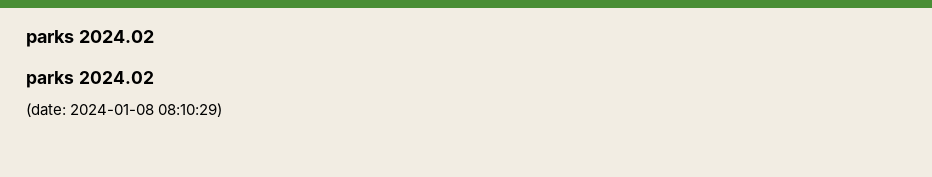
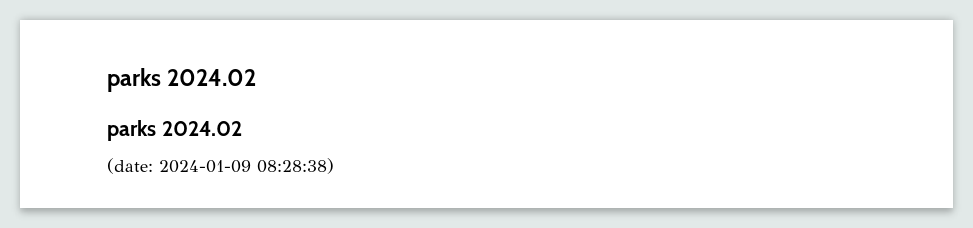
[70,103,223,117] 2024-01-08 08:10:29) -> [159,158,334,174] 2024-01-09 08:28:38)

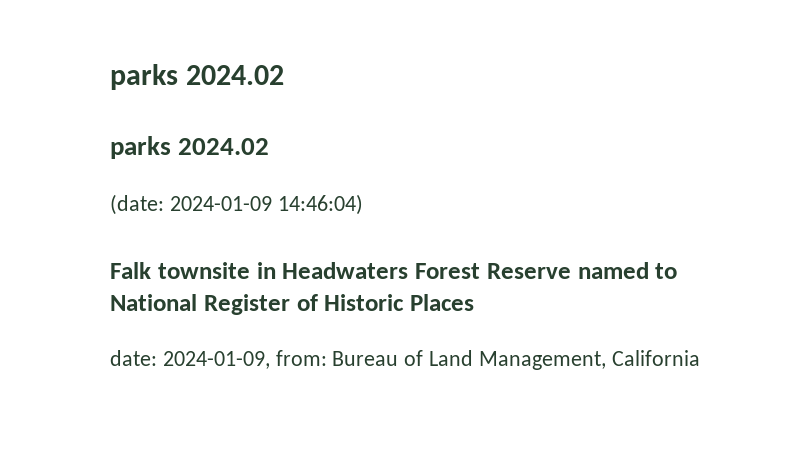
[257,158,334,174] 08:28:38) -> [277,194,363,215] [110,262,678,279] [110,294,474,315] [110,350,700,370] 14:46:04) // Falk townsite in Headwaters Forest Reserve named to National Register of Historic Places // date: 2024-01-09, from: Bureau of Land Management, California

